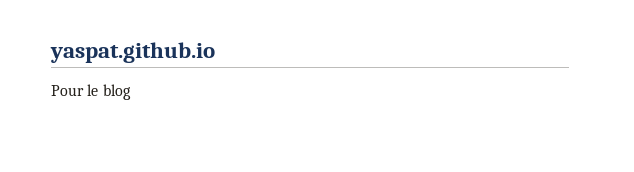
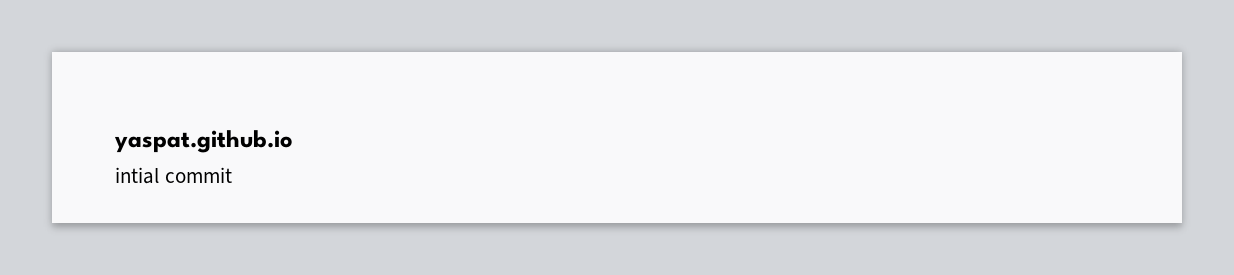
[51,84,131,100] Pour le blog -> [115,167,232,184] intial commit

